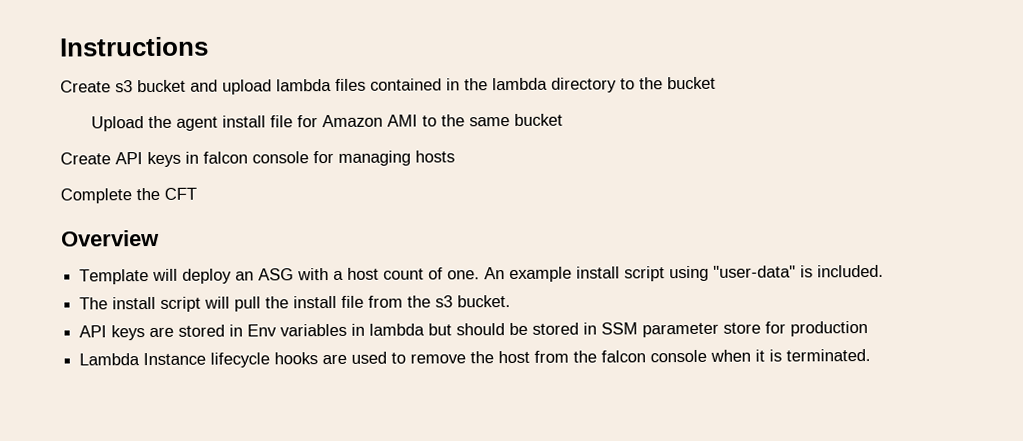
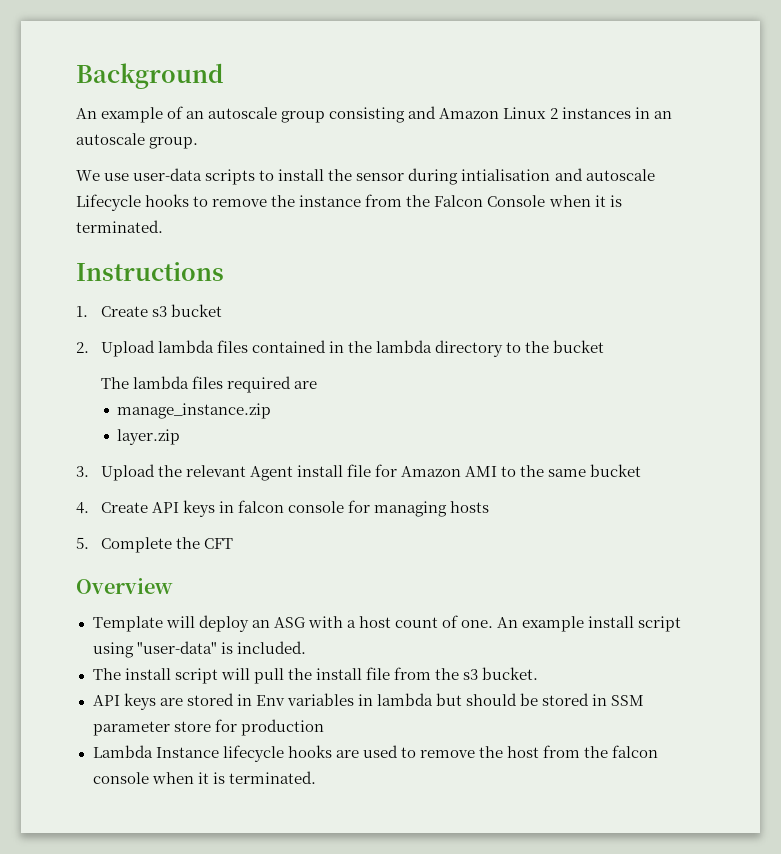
(59, 46) none -> [76,63,223,89] [76,106,672,123] [76,133,199,149] [76,168,655,185] [76,194,622,211] [76,220,163,233] Background // An example of an autoscale group consisting and Amazon Linux 2 instances in an autoscale group. // We use user-data scripts to install the sensor during intialisation and autoscale Lifecycle hooks to remove the instance from the Falcon Console when it is terminated. //
(209, 46) none -> [76,306,88,317] 1.
[190,79,272,95] and upload -> [76,340,155,357] // 2. Upload
[91,115,219,132] Upload the agent -> [100,376,317,393] [117,403,272,419] [117,429,181,445] [76,464,293,481] The lambda files required are // manage_instance.zip // layer.zip // 3. Upload the relevant Agent
(564, 119) none -> [76,502,89,514] 4.
(455, 156) none -> [76,537,89,549] 5.

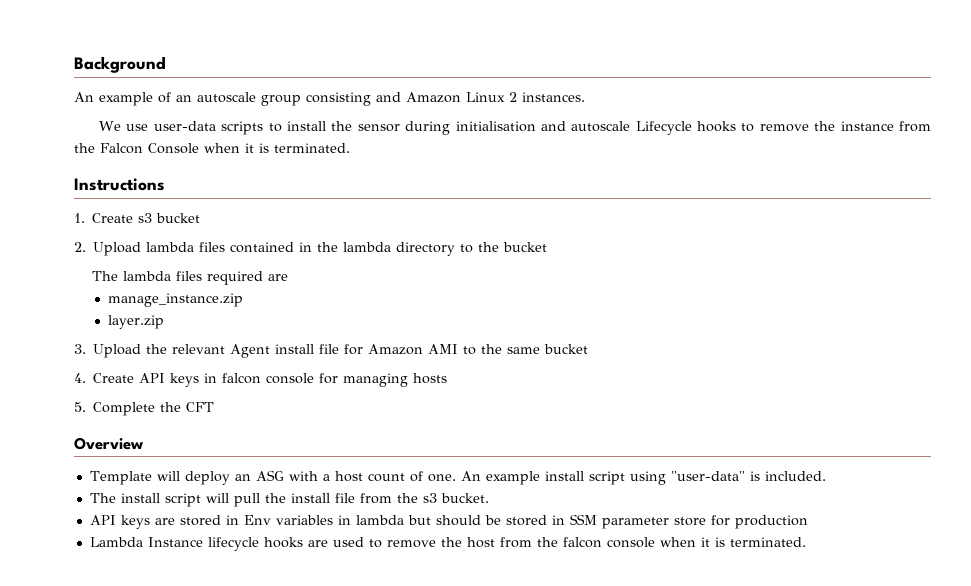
[561,107,672,119] [76,133,199,149] instances in an autoscale group. -> [522,92,585,102] instances.
[461,169,551,181] intialisation -> [455,121,536,132] initialisation

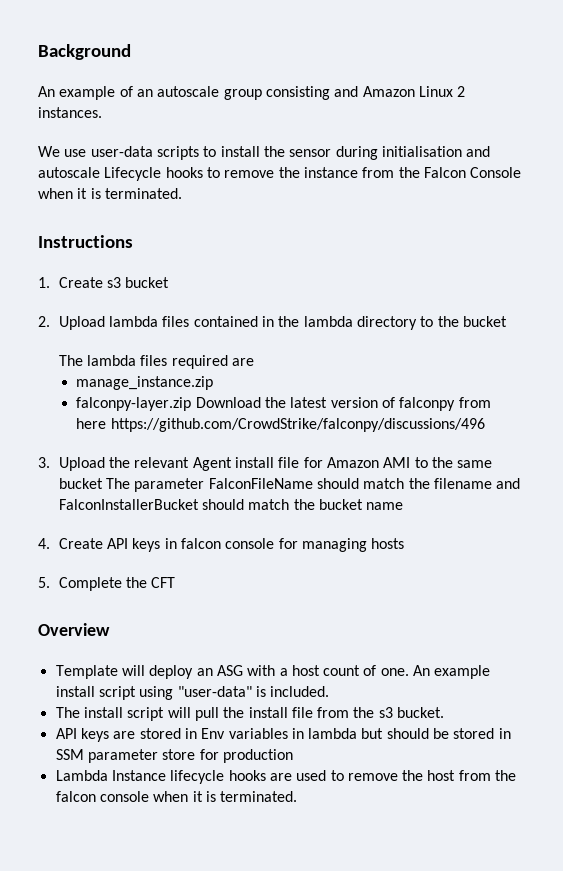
[107,315,164,329] layer.zip -> [76,397,491,411] [76,418,485,432] falconpy-layer.zip Download the latest version of falconpy from here https://github.com/CrowdStrike/falconpy/discussions/496
(589, 349) none -> [106,478,521,492] [58,499,404,510] The parameter FalconFileName should match the filename and FalconInstallerBucket should match the bucket name

